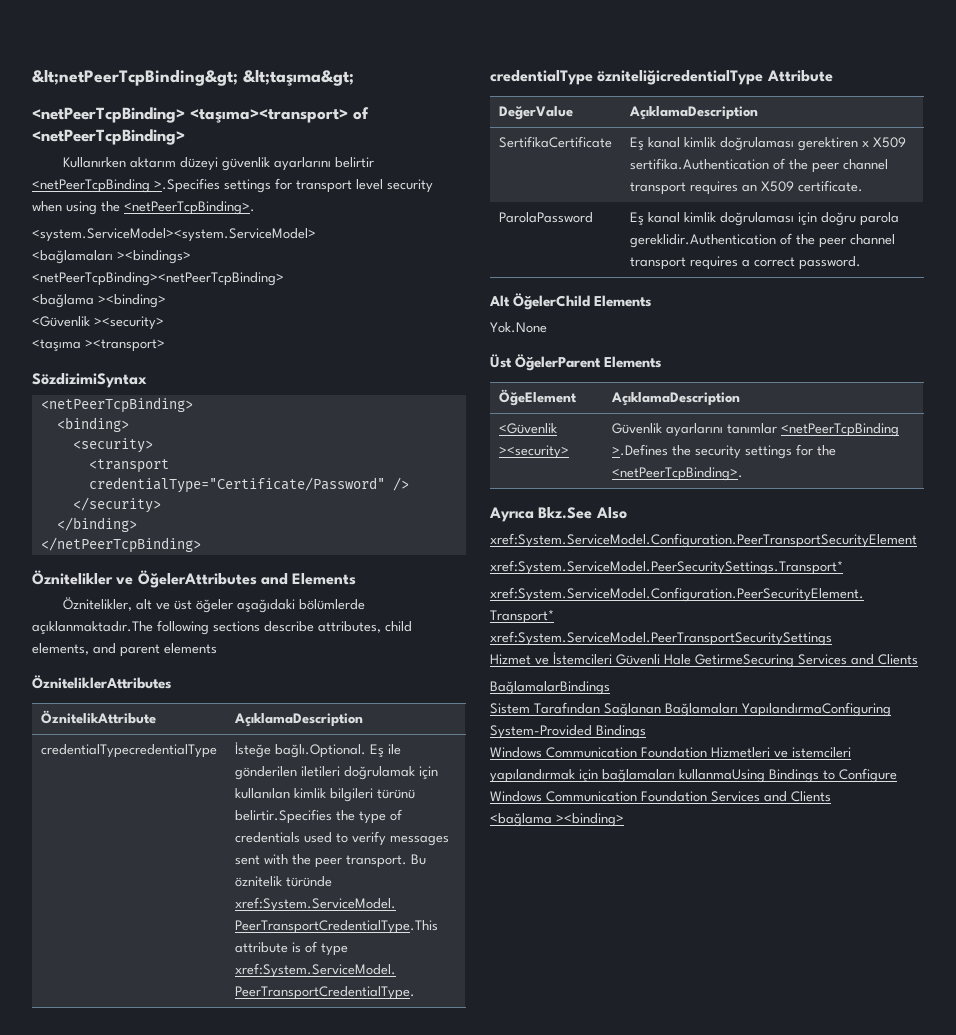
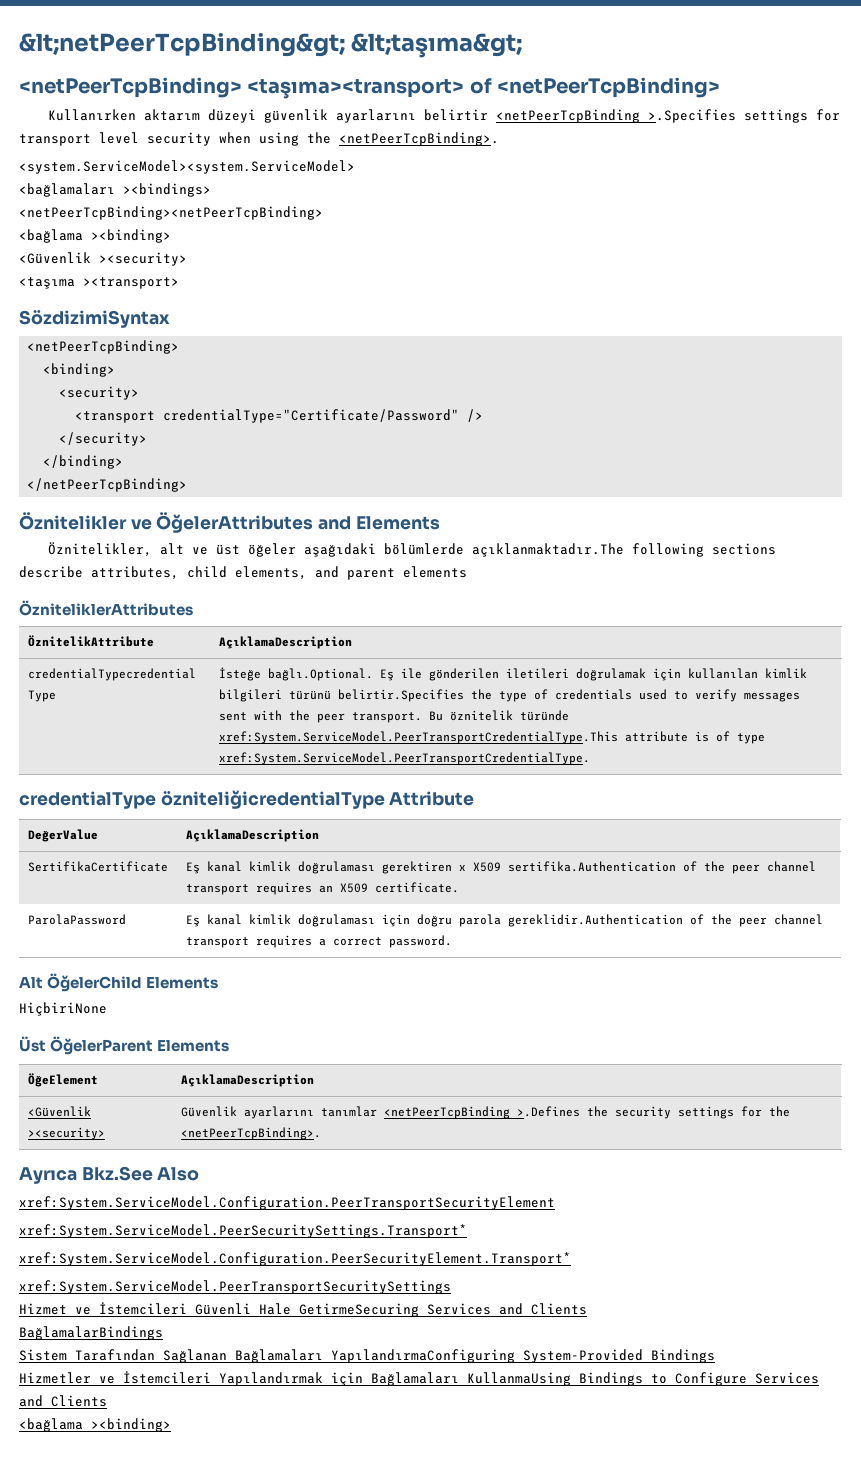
[490,322,547,333] Yok.None -> [19,1002,107,1016] HiçbiriNone
[490,747,851,758] [490,768,897,783] [490,791,707,802] Windows Communication Foundation Hizmetleri ve istemcileri yapılandırmak için bağlamaları kullanmaUsing Bindings to Configure Windows Communication Foundation -> [19,1371,747,1386] Hizmetler ve İstemcileri Yapılandırmak için Bağlamaları KullanmaUsing Bindings to Configure

